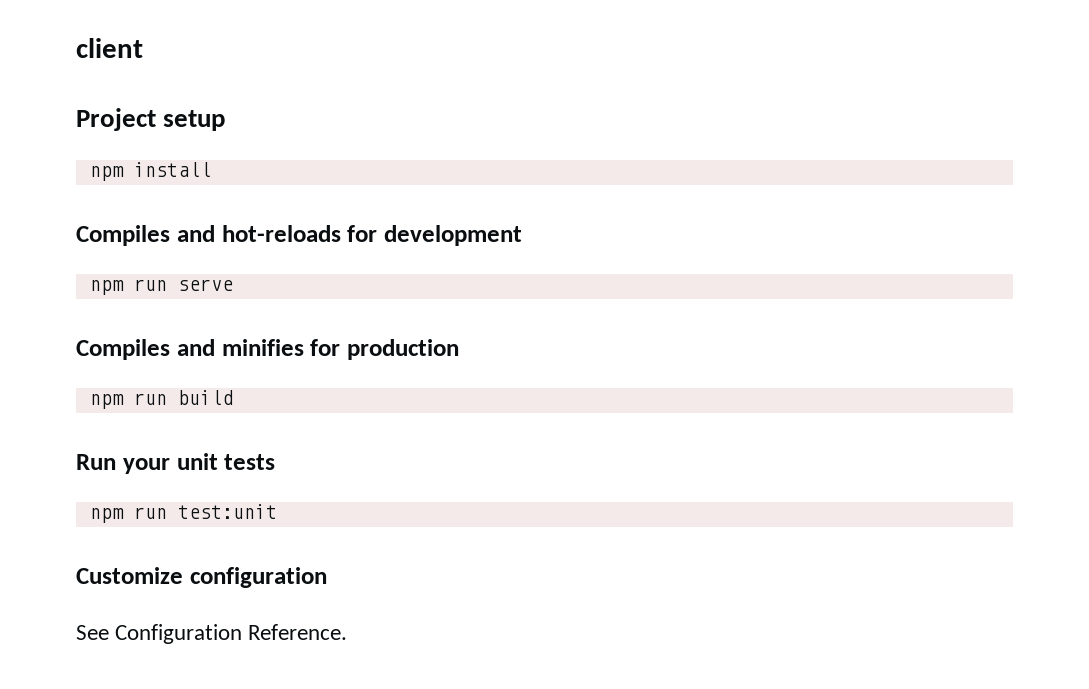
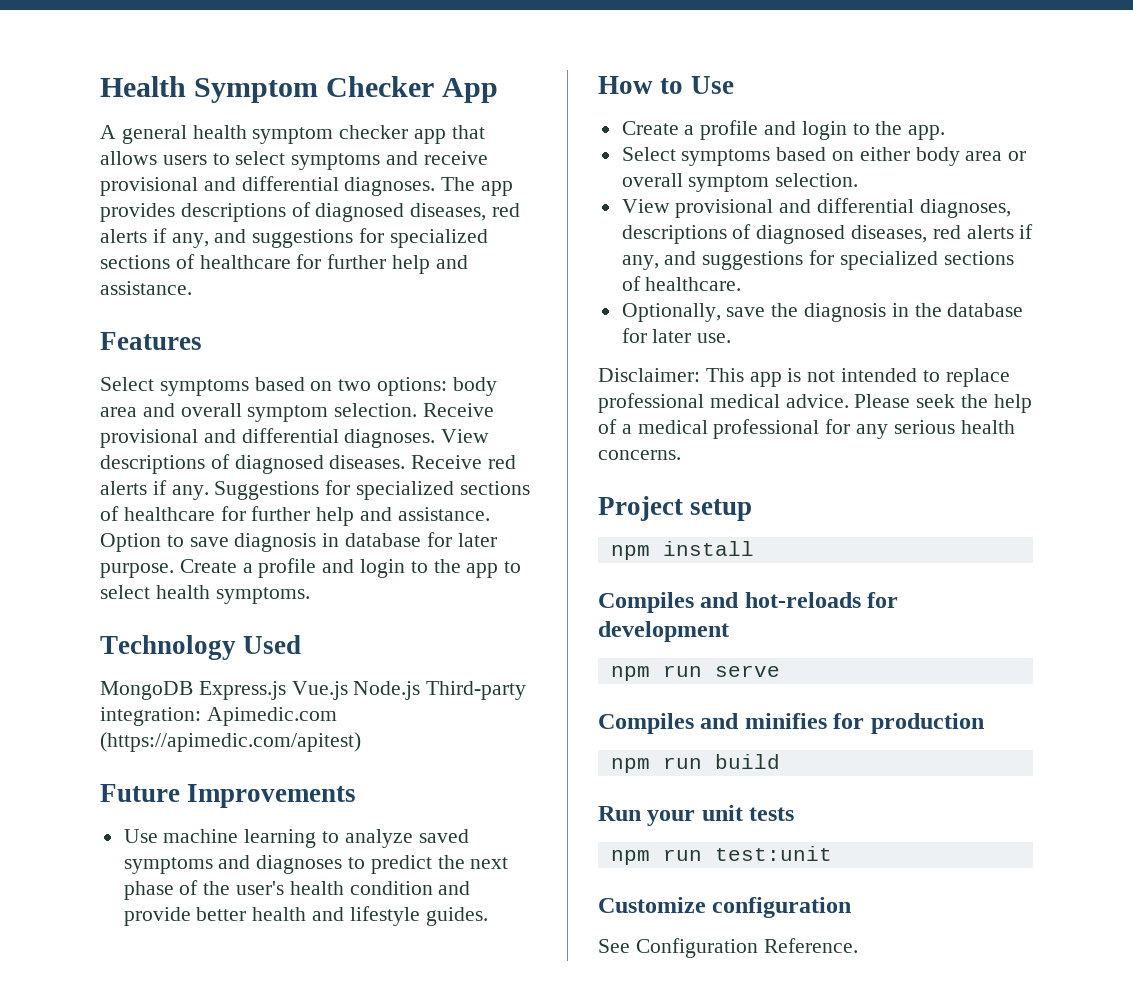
[76,38,143,58] client -> [100,76,499,103] [100,125,485,144] [100,151,488,170] [100,176,514,196] [100,202,521,222] [100,228,488,248] [100,254,468,274] [100,281,192,295] [100,332,202,350] [100,377,497,396] [100,403,495,422] [100,428,490,448] [100,454,517,474] [100,480,530,500] [100,506,490,526] [100,532,497,552] [100,558,522,578] [100,585,310,604] [100,635,302,660] [100,681,527,700] [100,707,337,726] [100,732,361,752] [100,784,357,808] [123,829,469,848] [123,855,509,874] [123,880,471,900] [123,906,488,926] [598,76,734,94] [621,120,946,140] [621,147,1027,166] [621,173,859,192] [621,198,1011,218] [621,224,1034,244] [621,250,1014,270] [621,276,742,291] [621,303,1024,322] [621,328,732,343] [598,368,1010,387] [598,393,1032,413] [598,419,1015,439] [598,450,681,460] Health Symptom Checker App // A general health symptom checker app that allows users to select symptoms and receive provisional and differential diagnoses. The app provides descriptions of diagnosed diseases, red alerts if any, and suggestions for specialized sections of healthcare for further help and assistance. // Features // Select symptoms based on two options: body area and overall symptom selection. Receive provisional and differential diagnoses. View descriptions of diagnosed diseases. Receive red alerts if any. Suggestions for specialized sections of healthcare for further help and assistance. Option to save diagnosis in database for later purpose. Create a profile and login to the app to select health symptoms. // Technology Used // MongoDB Express.js Vue.js Node.js Third-party integration: Apimedic.com (https://apimedic.com/apitest) // Future Improvements // Use machine learning to analyze saved symptoms and diagnoses to predict the next phase of the user's health condition and provide better health and lifestyle guides. // How to Use // Create a profile and login to the app. // Select symptoms based on either body area or overall symptom selection. // View provisional and differential diagnoses, descriptions of diagnosed diseases, red alerts if any, and suggestions for specialized sections of healthcare. // Optionally, save the diagnosis in the database for later use. // Disclaimer: This app is not intended to replace professional medical advice. Please seek the help of a medical professional for any serious health concerns.

